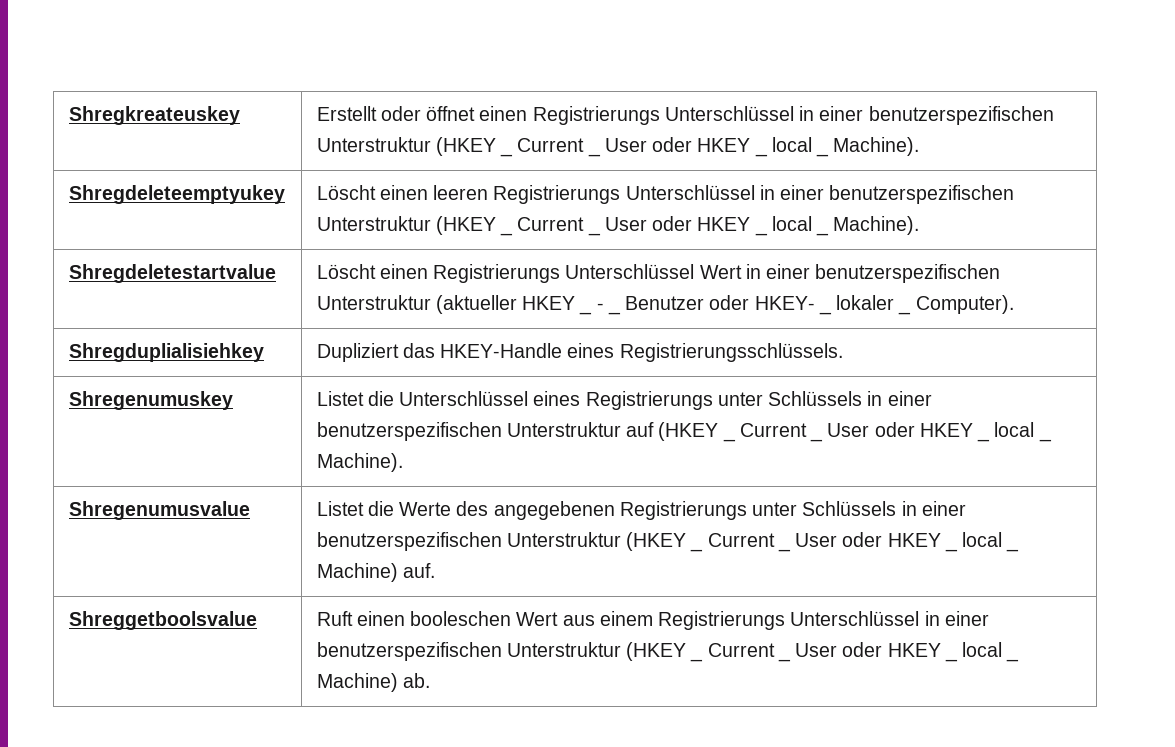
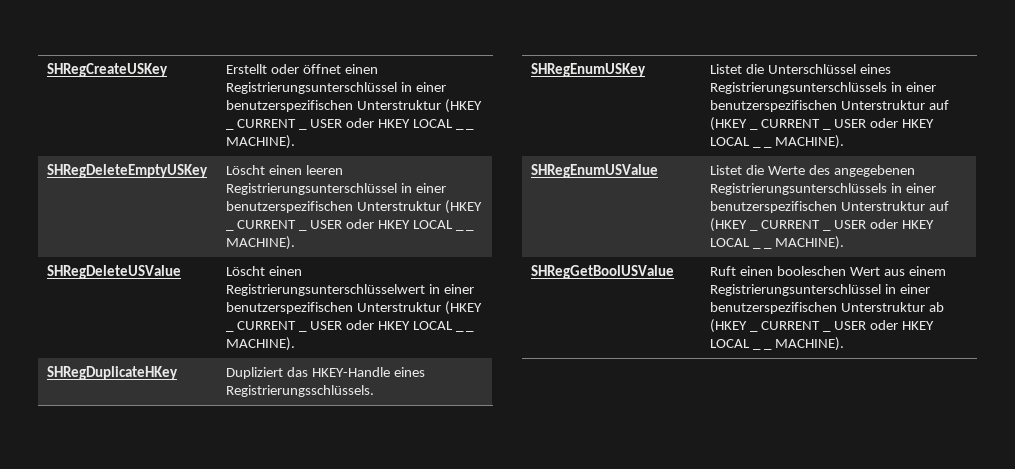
[68,106,240,125] Shregkreateuskey -> [47,63,169,77] SHRegCreateUSKey
[532,106,1054,125] [316,137,514,157] [517,138,585,152] [587,152,601,157] [604,137,751,152] [754,152,768,157] [771,137,812,152] [816,137,920,157] [68,185,285,204] Registrierungs Unterschlüssel in einer benutzerspezifischen Unterstruktur (HKEY _ Current _ User oder HKEY _ local _ Machine). // Shregdeleteemptyukey -> [226,82,446,94] [226,99,482,113] [226,128,235,130] [237,119,297,128] [298,128,307,130] [309,118,453,128] [455,128,475,130] [226,135,296,149] [47,164,209,178] Registrierungsunterschlüssel in einer benutzerspezifischen Unterstruktur (HKEY _ CURRENT _ USER oder HKEY LOCAL _ _ MACHINE). // SHRegDeleteEmptyUSKey
[493,185,1015,204] [316,216,514,236] [517,217,585,231] [587,231,601,236] [604,216,751,231] [754,231,768,236] [771,216,812,231] [816,216,920,236] [68,264,276,283] [316,264,1001,283] [316,295,576,314] [579,310,593,315] [596,303,604,310] [607,310,621,315] [625,295,815,310] [818,310,832,315] [836,295,895,310] [898,295,1014,315] [68,343,264,362] Registrierungs Unterschlüssel in einer benutzerspezifischen Unterstruktur (HKEY _ Current _ User oder HKEY _ local _ Machine). // Shregdeletestartvalue | Löscht einen Registrierungs Unterschlüssel Wert in einer benutzerspezifischen Unterstruktur (aktueller HKEY _ - _ Benutzer oder HKEY- _ lokaler _ Computer). // Shregduplialisiehkey -> [226,183,446,195] [226,200,482,214] [226,229,235,231] [237,220,297,229] [298,229,307,231] [309,219,453,229] [455,229,475,231] [226,236,296,250] [47,265,182,279] [226,266,303,276] [226,284,474,296] [226,301,482,315] [226,330,235,332] [237,321,297,330] [298,330,307,332] [309,320,453,330] [455,330,475,332] [226,337,296,351] [47,366,179,380] Registrierungsunterschlüssel in einer benutzerspezifischen Unterstruktur (HKEY _ CURRENT _ USER oder HKEY LOCAL _ _ MACHINE). // SHRegDeleteUSValue | Löscht einen Registrierungsunterschlüsselwert in einer benutzerspezifischen Unterstruktur (HKEY _ CURRENT _ USER oder HKEY LOCAL _ _ MACHINE). // SHRegDuplicateHKey
[68,391,233,410] Shregenumuskey -> [531,63,647,77] SHRegEnumUSKey
[585,391,932,410] [316,422,736,442] [739,423,807,437] [810,437,824,442] [827,422,973,437] [977,437,991,442] [994,422,1035,437] [1038,437,1052,442] [316,453,403,472] [68,501,250,520] Registrierungs unter Schlüssels in einer benutzerspezifischen Unterstruktur auf (HKEY _ Current _ User oder HKEY _ local _ Machine). // Shregenumusvalue -> [710,82,936,94] [710,100,949,112] [710,117,759,131] [760,119,820,128] [822,128,831,130] [833,118,934,128] [710,137,751,146] [753,135,844,149] [531,164,659,178] Registrierungsunterschlüssels in einer benutzerspezifischen Unterstruktur auf (HKEY _ CURRENT _ USER oder HKEY LOCAL _ _ MACHINE). // SHRegEnumUSValue
[619,501,966,520] [316,532,704,552] [707,533,775,547] [777,547,791,552] [795,532,941,547] [944,547,958,552] [962,532,1003,547] [1006,547,1020,552] [316,563,435,582] [68,611,257,630] Registrierungs unter Schlüssels in einer benutzerspezifischen Unterstruktur (HKEY _ Current _ User oder HKEY _ local _ Machine) auf. // Shreggetboolsvalue -> [710,183,936,195] [710,201,949,213] [710,218,759,232] [760,220,820,229] [822,229,831,231] [833,219,934,229] [710,238,751,247] [753,236,844,250] [531,265,675,279] Registrierungsunterschlüssels in einer benutzerspezifischen Unterstruktur auf (HKEY _ CURRENT _ USER oder HKEY LOCAL _ _ MACHINE). // SHRegGetBoolUSValue
[658,611,989,630] [316,642,704,662] [707,643,775,657] [777,657,791,662] [795,642,941,657] [944,657,958,662] [962,642,1003,657] [1006,657,1020,662] [316,673,430,692] Registrierungs Unterschlüssel in einer benutzerspezifischen Unterstruktur (HKEY _ Current _ User oder HKEY _ local _ Machine) ab. -> [710,284,930,296] [710,302,944,314] [710,319,759,333] [760,321,820,330] [822,330,831,332] [833,320,934,330] [710,339,751,348] [753,337,844,351] Registrierungsunterschlüssel in einer benutzerspezifischen Unterstruktur ab (HKEY _ CURRENT _ USER oder HKEY LOCAL _ _ MACHINE).

